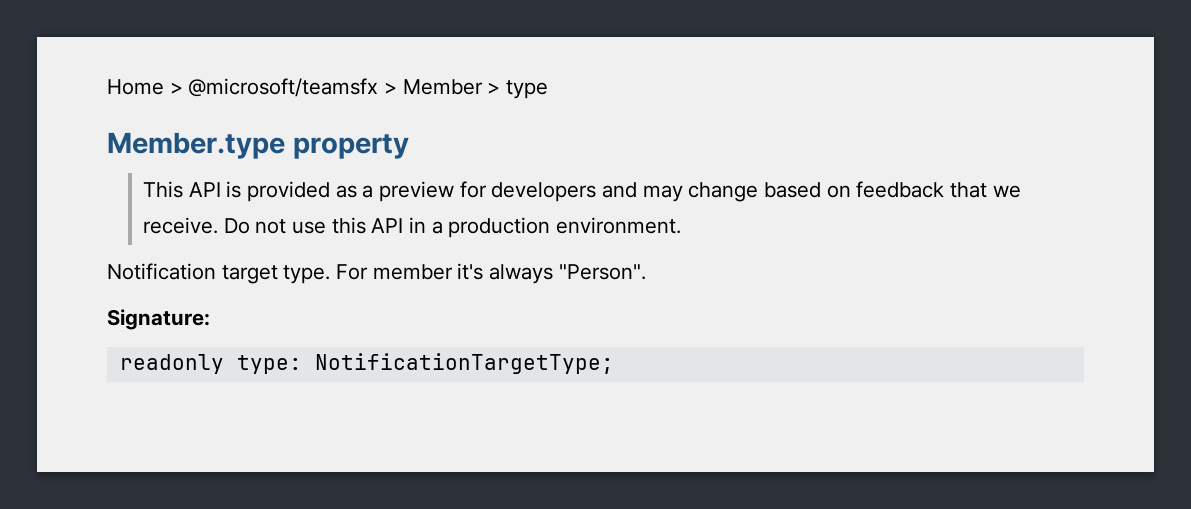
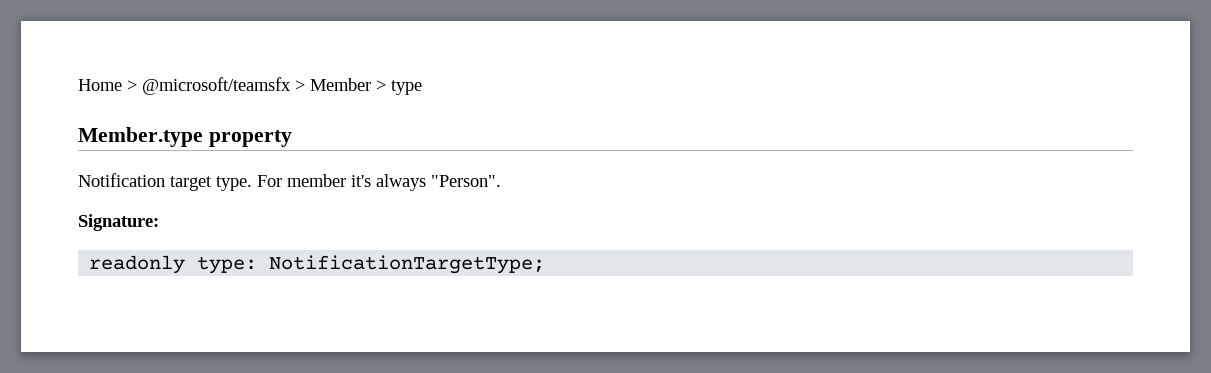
[143,181,1021,202] [143,217,682,238] // This API is provided as a preview for developers and may change based on feedback that we receive. Do not use this API in a production environment. -> (292, 138) none

